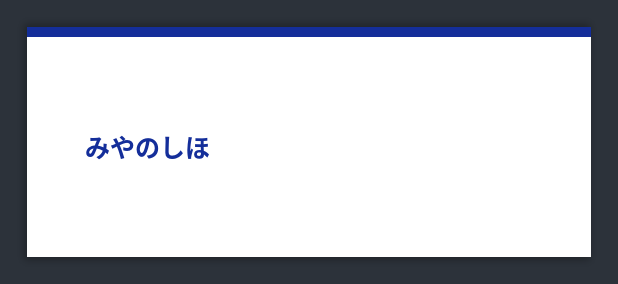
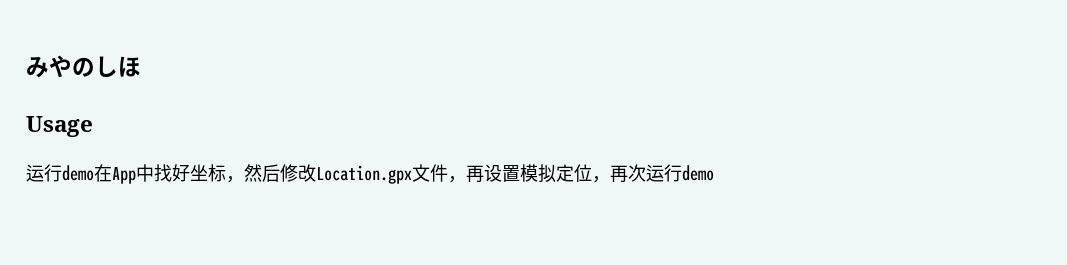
(210, 148) none -> [26,116,93,137] [26,164,714,184] // Usage // 运行demo在App中找好坐标，然后修改Location.gpx文件，再设置模拟定位，再次运行demo

